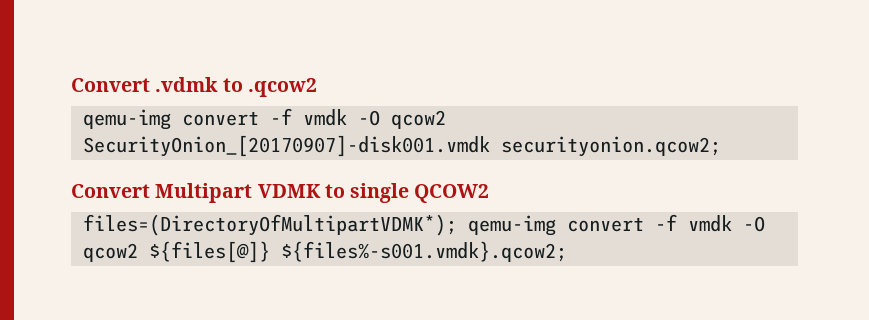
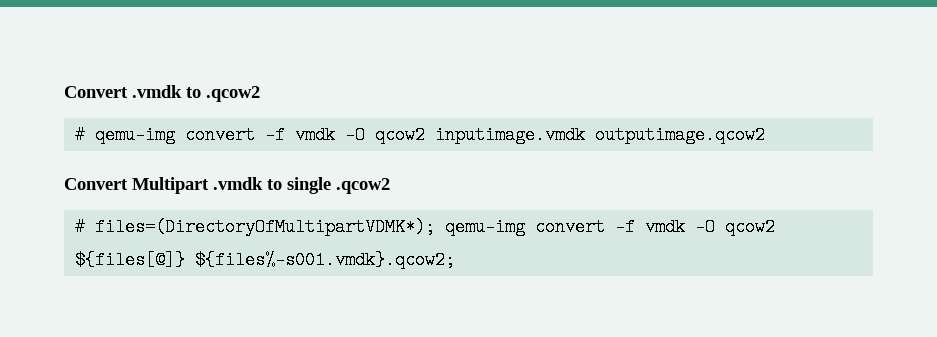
[71,77,219,92] Convert .vdmk -> [64,85,182,98] Convert .vmdk
[83,108,447,130] [83,135,722,157] qemu-img convert -f vmdk -O qcow2 SecurityOnion_[20170907]-disk001.vmdk securityonion.qcow2; -> [75,126,766,144] # qemu-img convert -f vmdk -O qcow2 inputimage.vmdk outputimage.qcow2
[257,184,321,198] VDMK -> [213,177,263,190] .vmdk
[414,184,490,203] QCOW2 // -> [336,178,390,194] [75,218,86,236] .qcow2 // #

